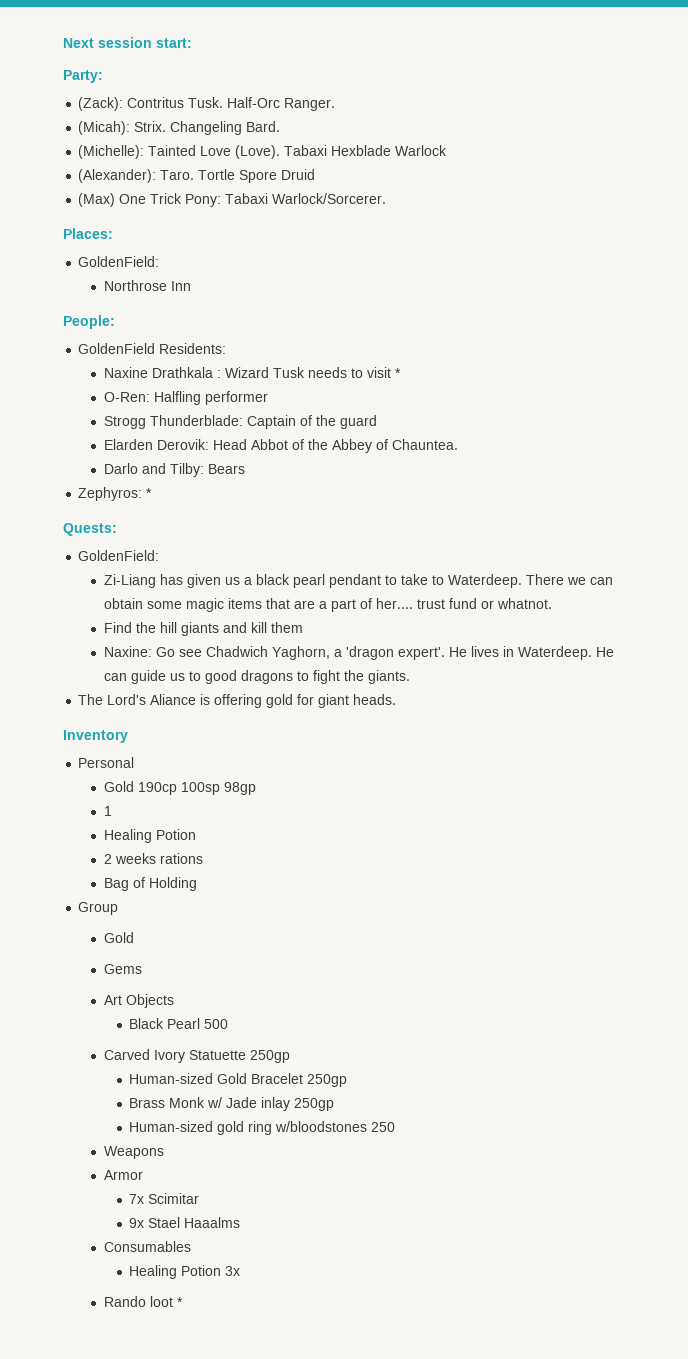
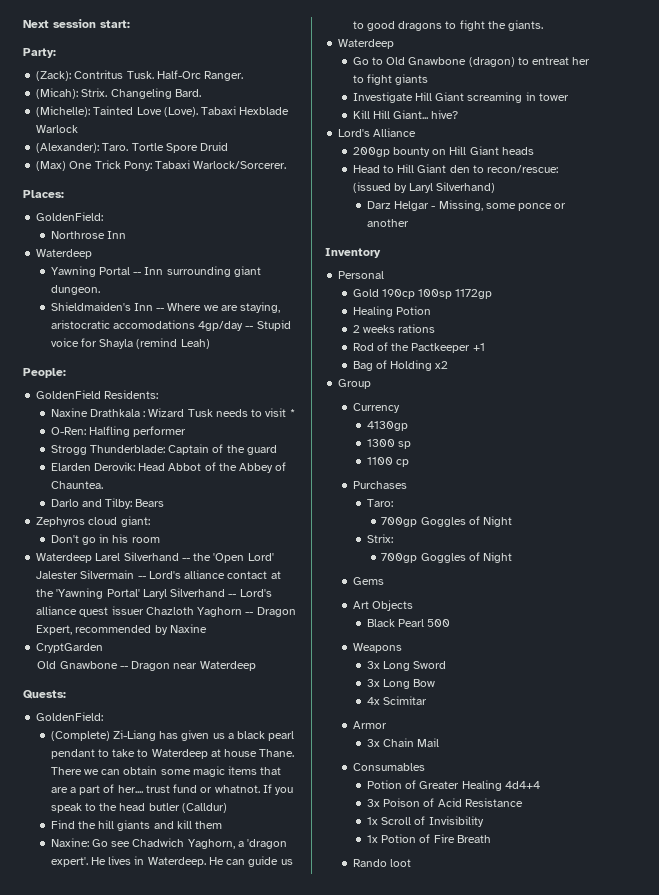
(191, 286) none -> [36,249,93,259] [50,266,261,277] [50,285,100,295] [50,302,281,313] [50,320,291,331] [50,338,210,349] // Waterdeep // Yawning Portal -- Inn surrounding giant dungeon. // Shieldmaiden's Inn -- Where we are staying, aristocratic accomodations 4gp/day -- Stupid voice for Shayla (remind Leah)
[78,487,153,501] Zephyros: * -> [36,516,150,527] [50,534,160,545] [36,552,274,563] [36,570,281,579] [36,588,272,599] [36,606,296,617] [36,624,207,635] [36,643,104,653] [37,661,256,671] Zephyros cloud giant: // Don't go in his room // Waterdeep Larel Silverhand -- the 'Open Lord' Jalester Silvermain -- Lord's alliance contact at the 'Yawning Portal' Laryl Silverhand -- Lord's alliance quest issuer Chazloth Yaghorn -- Dragon Expert, recommended by Naxine // CryptGarden // Old Gnawbone -- Dragon near Waterdeep
(160, 555) none -> [50,731,110,741] (Complete)
[447,574,522,588] Waterdeep. -> [151,749,295,759] Waterdeep at house Thane.
(552, 603) none -> [262,784,293,795] [50,803,227,813] If you speak to the head butler (Calldur)
[78,694,397,708] The Lord's Aliance is offering gold for giant heads. -> [338,39,395,49] [352,57,591,67] [352,74,429,85] [352,92,569,103] [352,110,459,119] [338,128,417,137] [352,146,534,157] [352,164,559,173] [352,182,496,193] [366,200,567,211] [366,219,409,227] Waterdeep // Go to Old Gnawbone (dragon) to entreat her to fight giants // Investigate Hill Giant screaming in tower // Kill Hill Giant... hive? // Lord's Alliance // 200gp bounty on Hill Giant heads // Head to Hill Giant den to recon/rescue: (issued by Laryl Silverhand) // Darz Helgar - Missing, some ponce or another
[223,782,256,795] [103,806,112,816] 98gp // 1 -> [455,289,493,299] 1172gp
(203, 858) none -> [352,342,485,353] // Rod of the Pactkeeper +1
(197, 884) none -> [435,361,449,369] x2
[103,932,134,943] Gold -> [352,403,400,413] [366,421,408,431] [366,439,412,449] [366,457,410,467] [352,481,407,489] [366,499,393,507] [381,516,513,527] [366,534,393,543] [381,552,513,563] Currency // 4130gp // 1300 sp // 1100 cp // Purchases // Taro: // 700gp Goggles of Night // Strix: // 700gp Goggles of Night
[103,1049,290,1063] [129,1073,348,1087] [129,1097,335,1111] [129,1121,396,1135] [103,1146,164,1159] [103,1170,143,1180] [129,1193,200,1204] [129,1217,241,1228] [103,1241,191,1252] [129,1265,241,1279] Carved Ivory Statuette 250gp // Human-sized Gold Bracelet 250gp // Brass Monk w/ Jade inlay 250gp // Human-sized gold ring w/bloodstones 250 // Weapons // Armor // 7x Scimitar // 9x Stael Haaalms // Consumables // Healing Potion 3x -> [352,643,402,653] [366,661,447,671] [366,679,436,689] [366,696,428,705] [352,721,387,729] [366,738,440,747] [352,763,425,771] [366,780,540,791] [366,798,523,807] [366,816,484,827] [366,834,491,843] Weapons // 3x Long Sword // 3x Long Bow // 4x Scimitar // Armor // 3x Chain Mail // Consumables // Potion of Greater Healing 4d4+4 // 3x Poison of Acid Resistance // 1x Scroll of Invisibility // 1x Potion of Fire Breath
[176,1297,183,1307] * -> (411, 863) none

